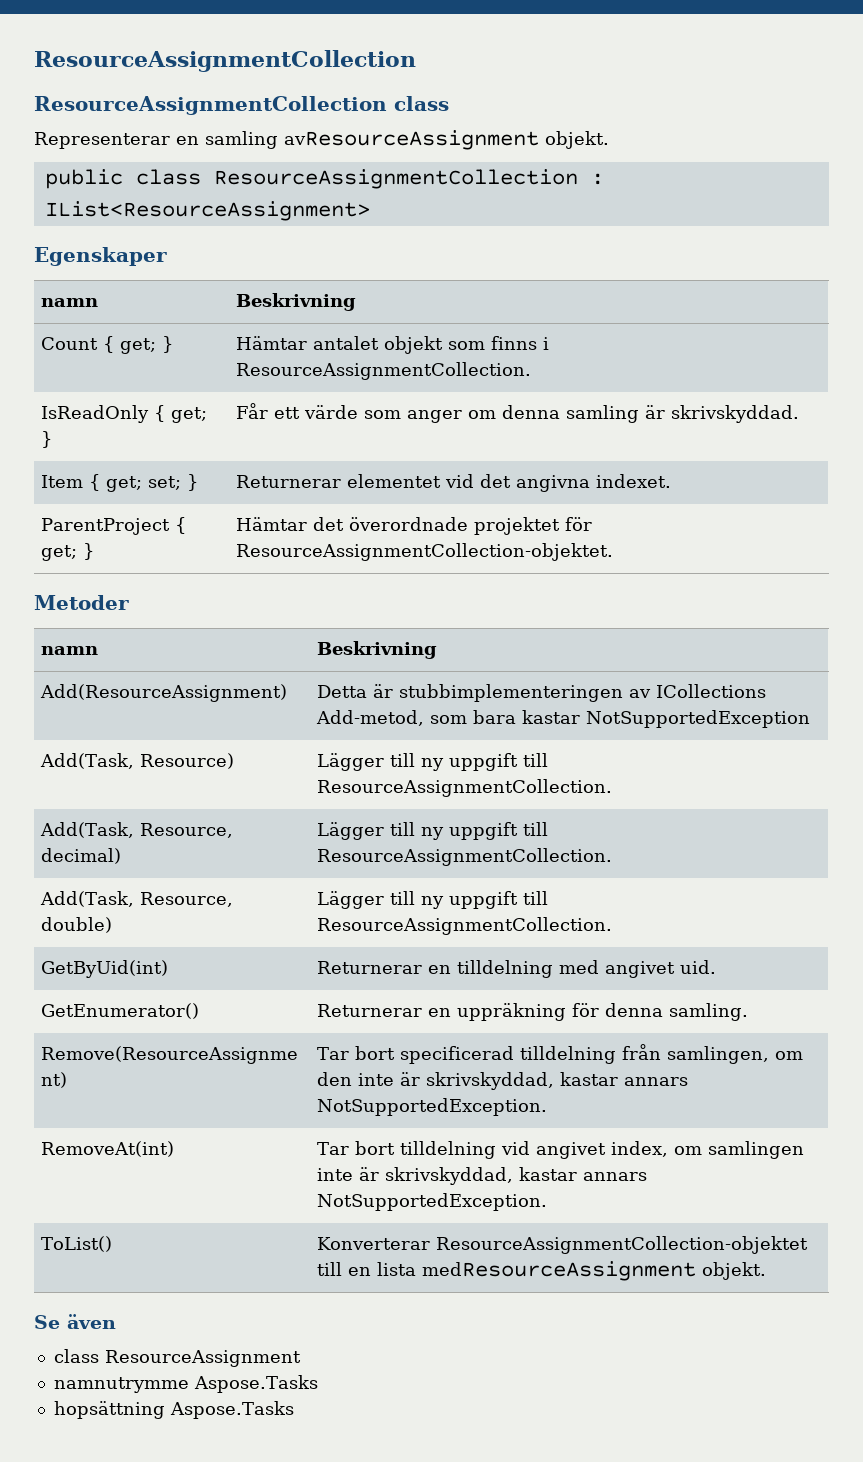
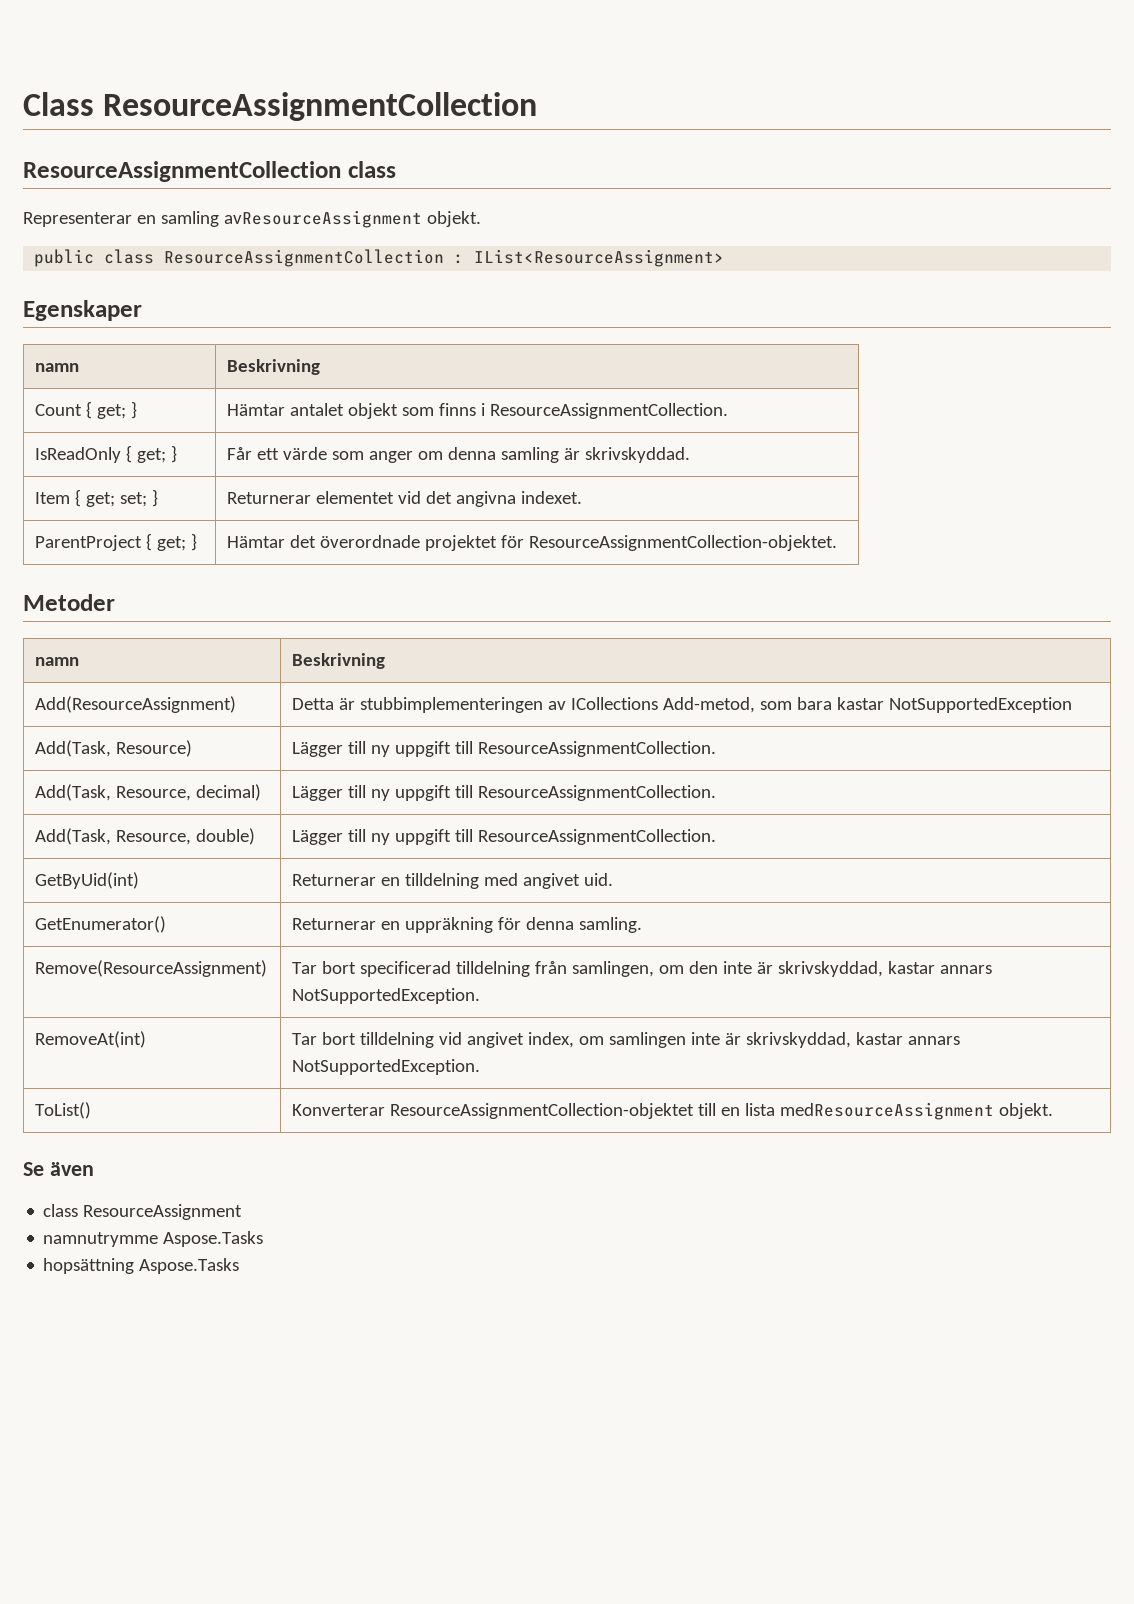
(34, 61) none -> [23,92,94,116] Class

